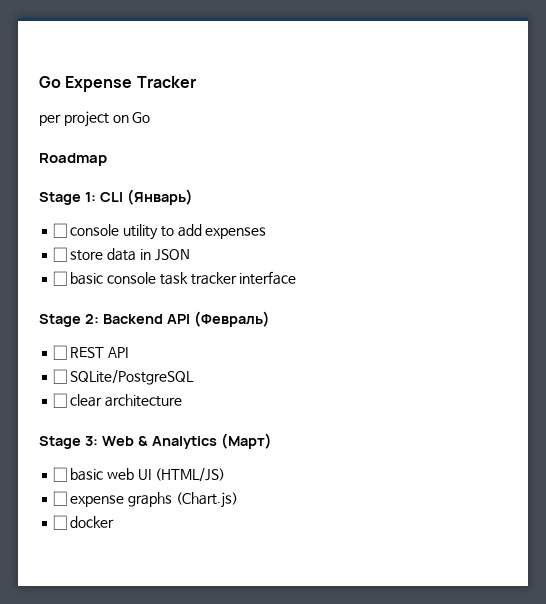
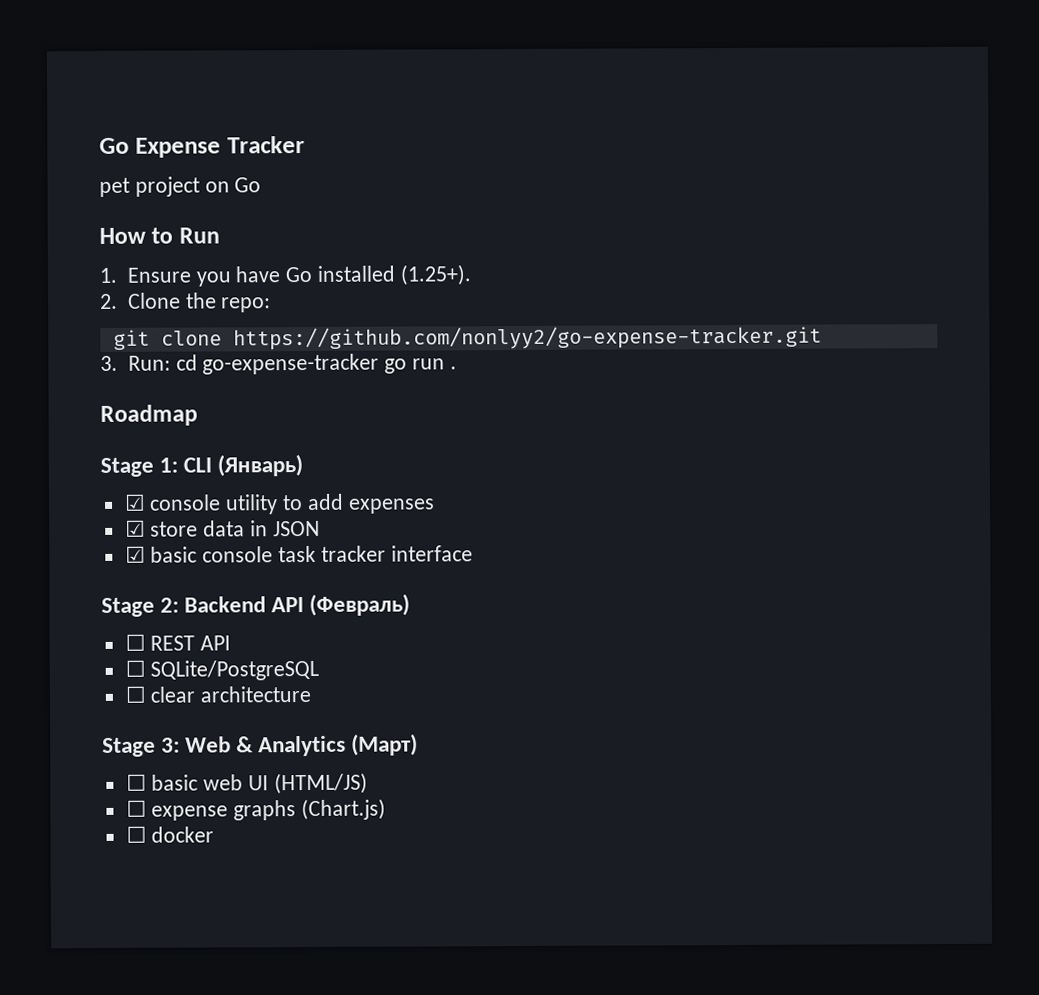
[39,114,61,126] per -> [99,177,130,197] pet
(151, 117) none -> [99,227,220,244] [99,264,471,287] [100,292,272,313] [112,325,822,351] [100,353,457,375] // How to Run // 1. Ensure you have Go installed (1.25+). // 2. Clone the repo: // git clone https://github.com/nonlyy2/go-expense-tracker.git // 3. Run: cd go-expense-tracker go run .
[53,223,68,238] ☐ -> [123,493,146,511] ☑
[53,247,68,262] ☐ -> [124,519,146,537] ☑
[53,271,68,286] ☐ -> [124,545,146,563] ☑

